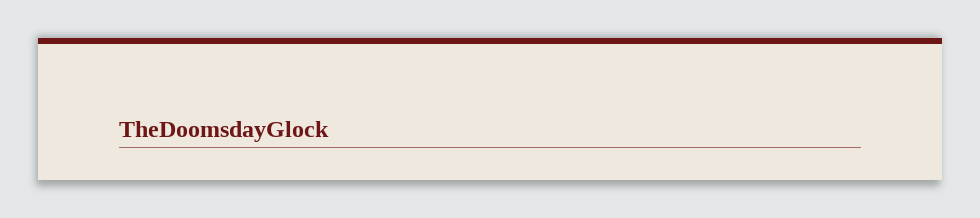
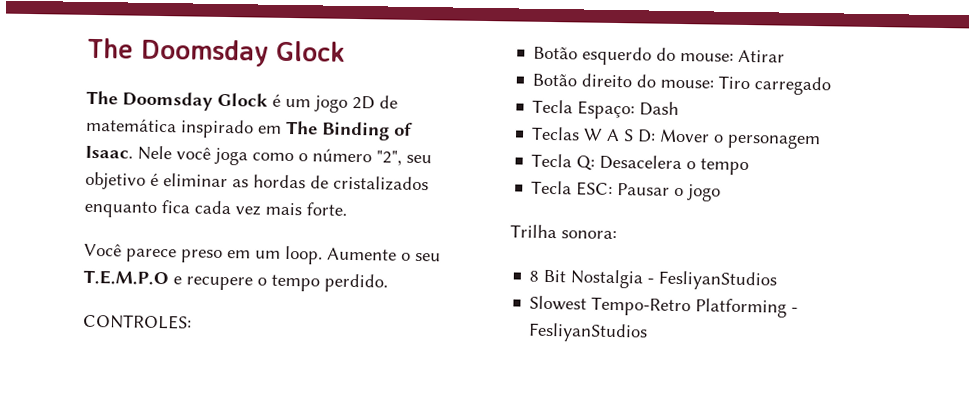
[119,121,329,142] TheDoomsdayGlock -> [87,37,346,67] [86,90,398,113] [86,117,413,141] [85,145,432,166] [85,171,429,192] [84,200,347,218] [84,243,441,265] [83,269,388,293] [83,313,192,330] [533,46,786,66] [532,73,832,96] [532,99,680,120] [531,126,822,150] [531,153,750,176] [531,180,722,202] [510,224,617,240] [529,269,778,291] [529,295,799,318] [528,322,649,343] The Doomsday Glock // The Doomsday Glock é um jogo 2D de matemática inspirado em The Binding of Isaac. Nele você joga como o número "2", seu objetivo é eliminar as hordas de cristalizados enquanto fica cada vez mais forte. // Você parece preso em um loop. Aumente o seu T.E.M.P.O e recupere o tempo perdido. // CONTROLES: // Botão esquerdo do mouse: Atirar // Botão direito do mouse: Tiro carregado // Tecla Espaço: Dash // Teclas W A S D: Mover o personagem // Tecla Q: Desacelera o tempo // Tecla ESC: Pausar o jogo // Trilha sonora: // 8 Bit Nostalgia - FesliyanStudios // Slowest Tempo-Retro Platforming - FesliyanStudios

